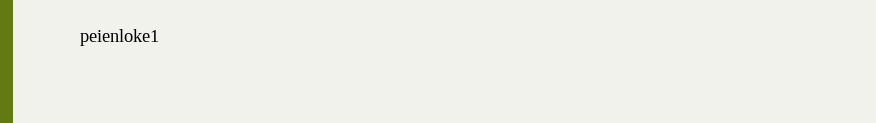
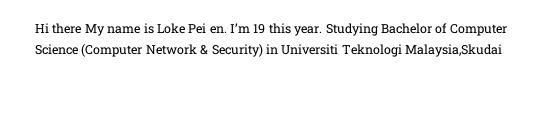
[80,29,159,46] peienloke1 -> [35,23,507,36] [35,44,502,57] Hi there My name is Loke Pei en. I’m 19 this year. Studying Bachelor of Computer Science (Computer Network & Security) in Universiti Teknologi Malaysia,Skudai

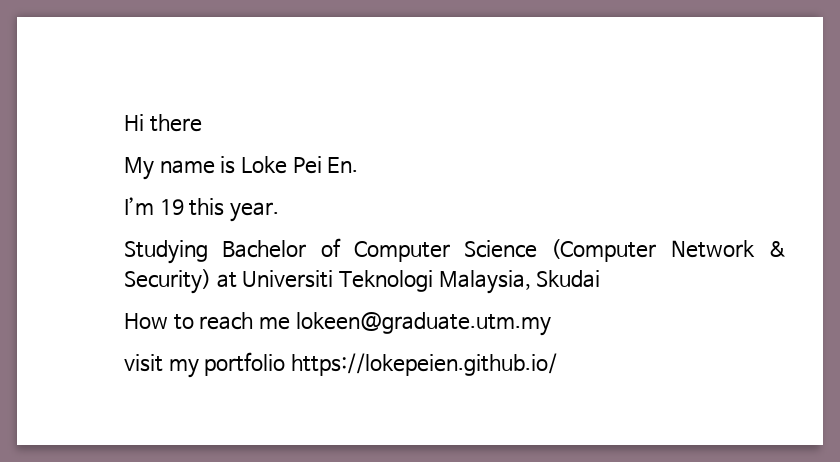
(82, 28) none -> (202, 123) //
[209,26,227,34] en. -> [327,157,359,173] En. //
(323, 31) none -> (280, 212) //
[265,44,278,54] in -> [216,272,237,288] at
[405,44,502,57] Malaysia,Skudai -> [438,270,601,294] [124,312,551,336] [124,352,558,378] Malaysia, Skudai // How to reach me lokeen@graduate.utm.my // visit my portfolio https://lokepeien.github.io/

